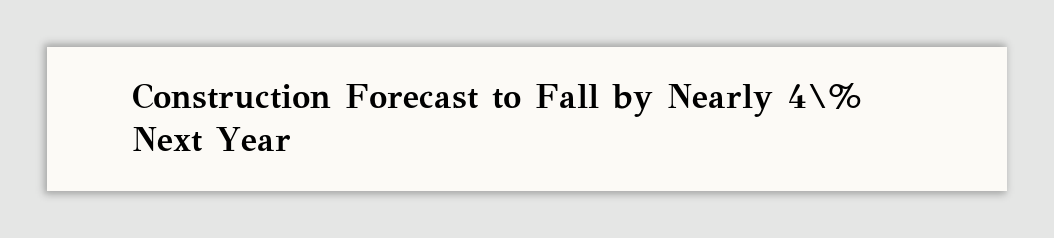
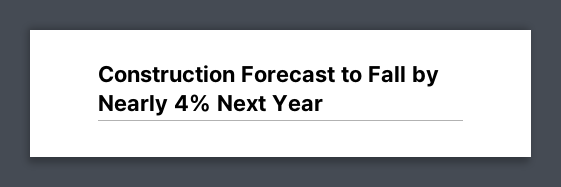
[787,83,862,109] 4\% -> [174,94,212,112] 4%

